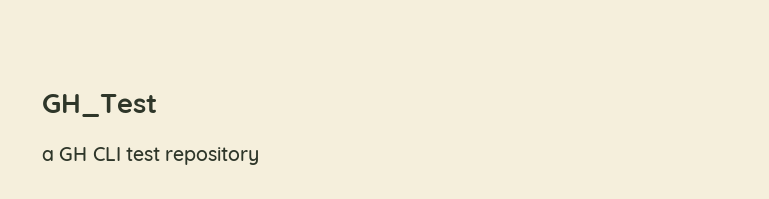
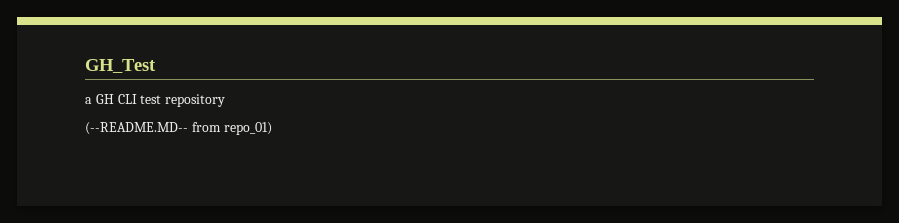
(260, 156) none -> [85,122,272,135] // (--README.MD-- from repo_01)

